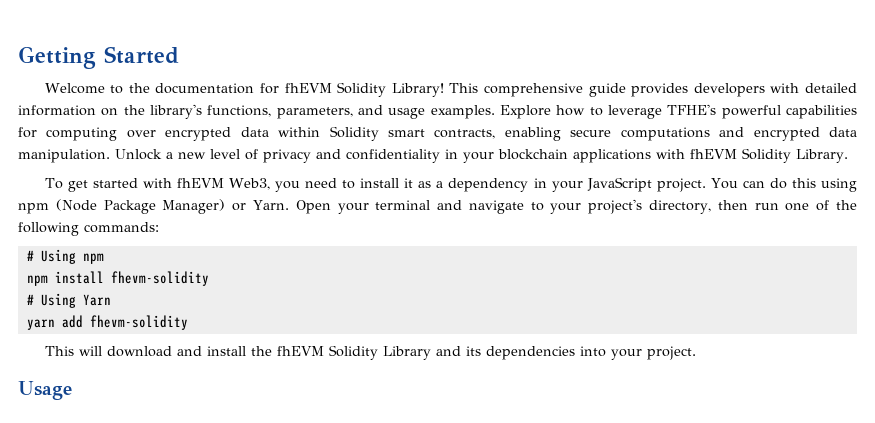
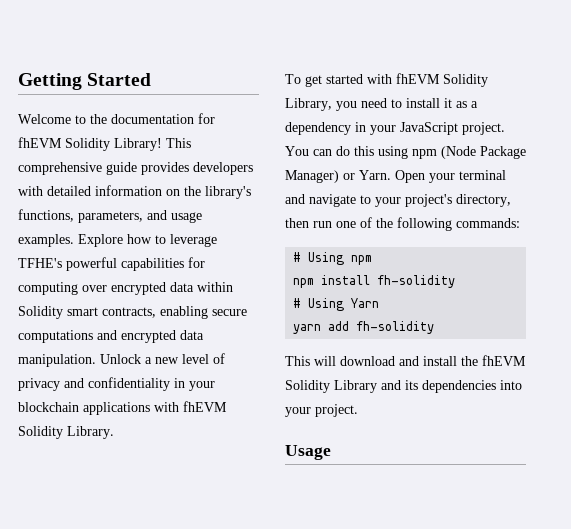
[228,178,270,190] Web3, -> [443,74,488,87] [285,98,332,111] Solidity Library,
[110,271,209,286] fhevm-solidity -> [377,275,456,288] fh-solidity
[89,315,188,330] fhevm-solidity -> [356,321,435,334] fh-solidity

